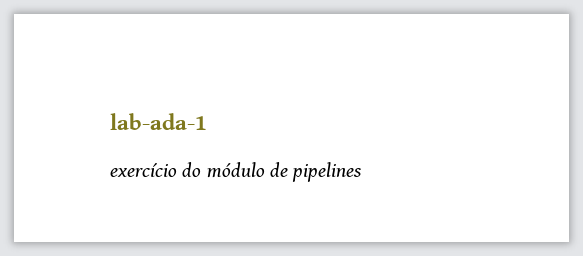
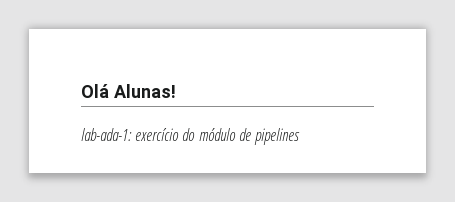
[110,113,207,130] lab-ada-1 // -> [81,84,176,98] [81,128,132,141] Olá Alunas! // lab-ada-1:

